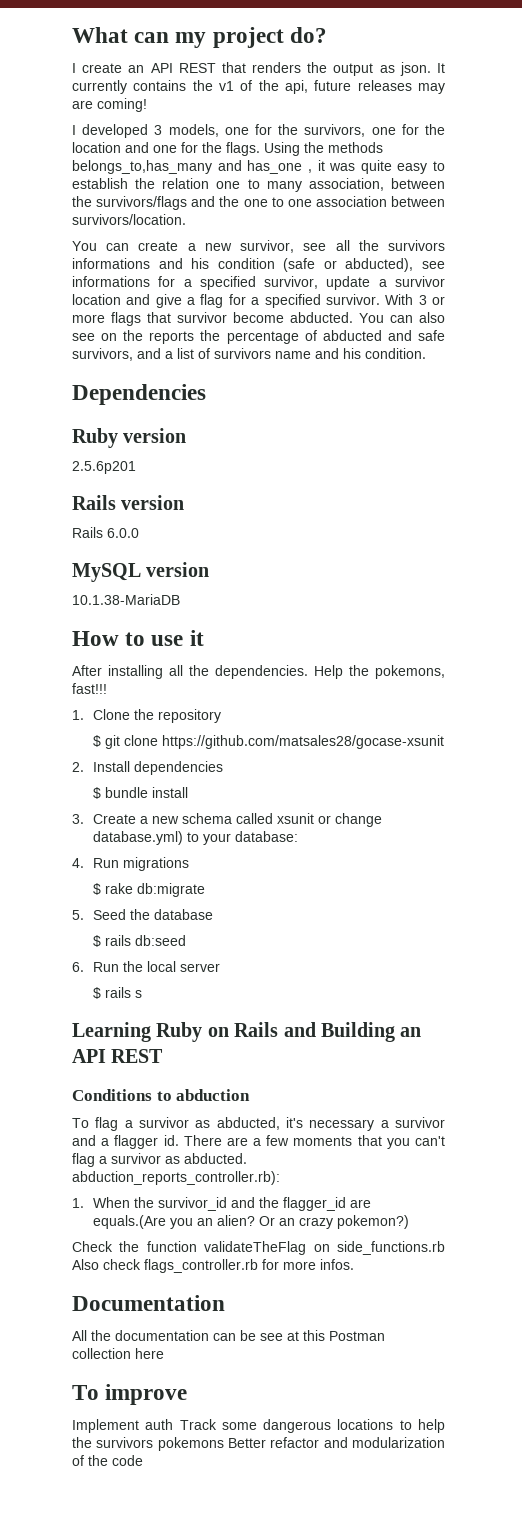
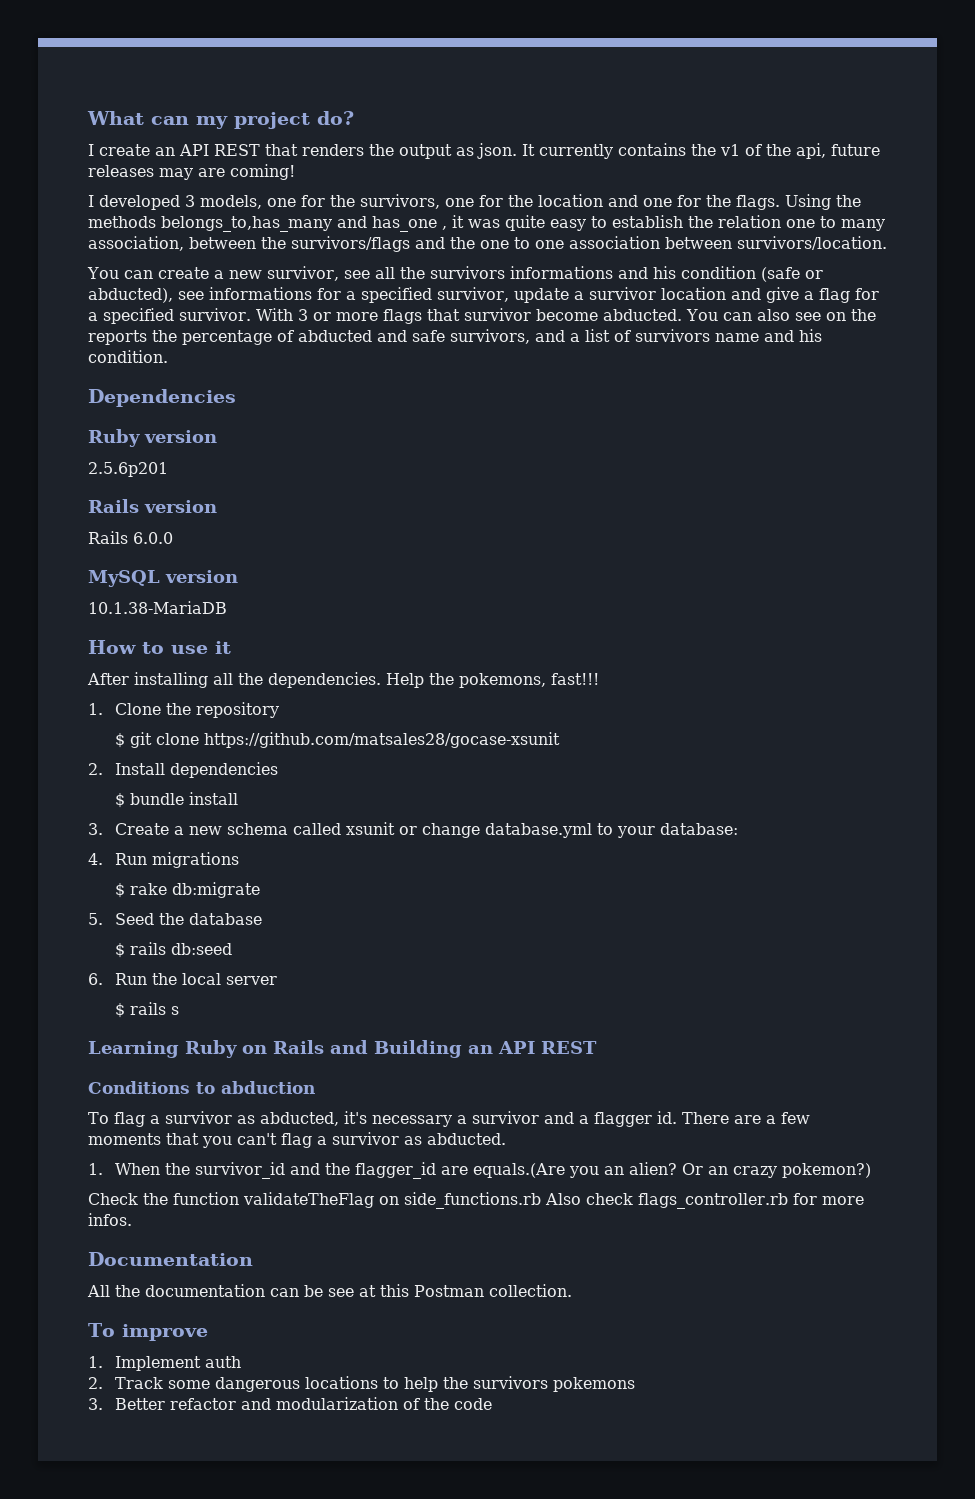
[93,831,184,845] database.yml) -> [485,823,593,838] database.yml
[72,1171,280,1185] abduction_reports_controller.rb): -> (506, 1139) none
[72,1348,164,1359] collection here -> [489,1284,572,1297] collection.
(188, 1394) none -> [88,1356,103,1368] 1.
(174, 1424) none -> [88,1377,103,1389] // 2.
(224, 1444) none -> [88,1398,103,1410] // 3.

